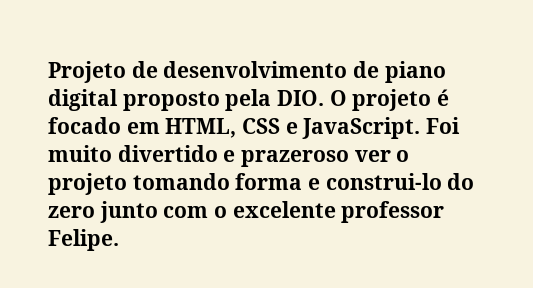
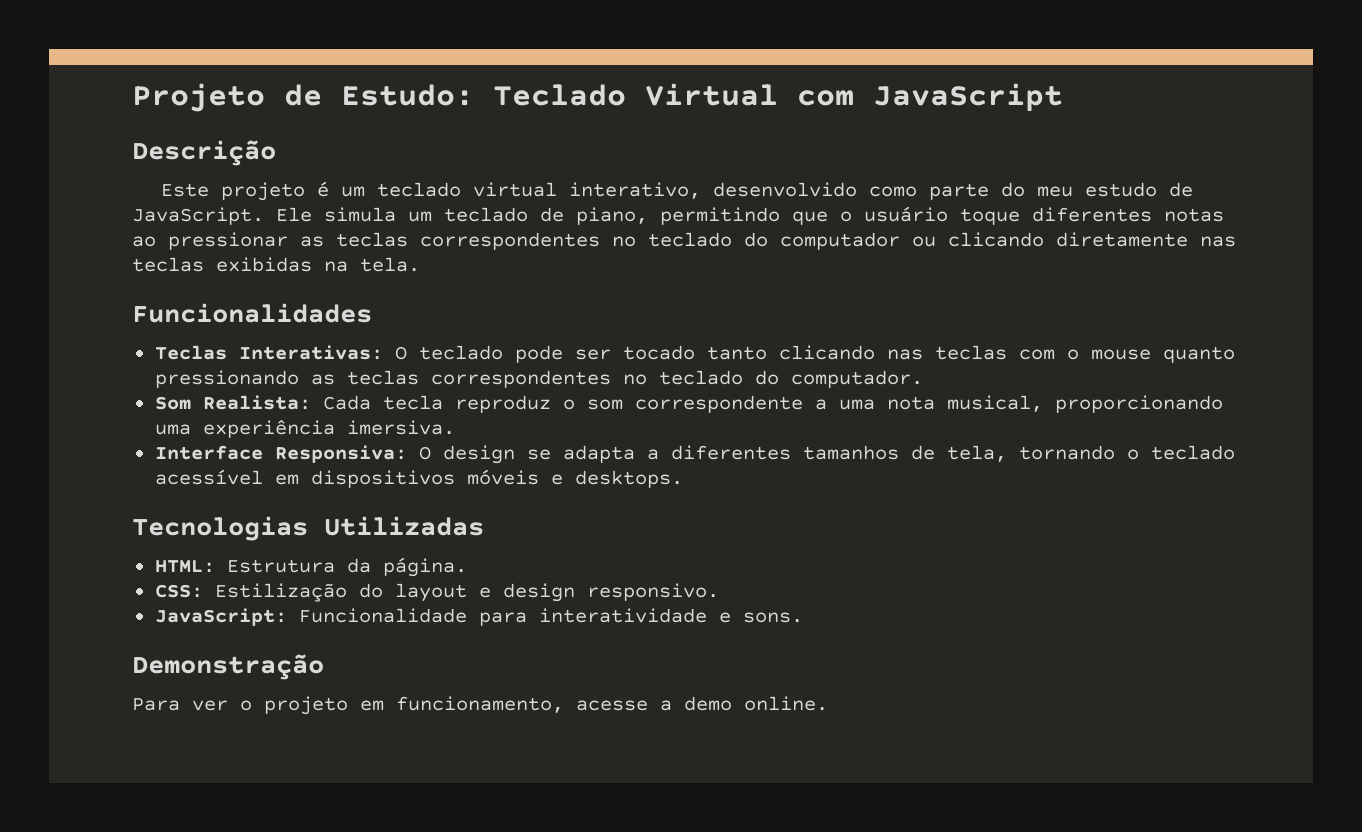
[163,61,446,83] [48,89,450,111] [48,117,461,139] [48,145,410,167] [48,173,475,195] [48,201,445,223] [48,229,119,251] desenvolvimento de piano digital proposto pela DIO. O projeto é focado em HTML, CSS e JavaScript. Foi muito divertido e prazeroso ver o projeto tomando forma e construi-lo do zero junto com o excelente professor Felipe. -> [341,83,1063,112] [132,140,276,166] [161,181,1194,201] [132,206,1224,225] [132,232,1236,250] [132,257,420,272] [132,303,372,323] [154,345,1235,363] [154,370,923,388] [154,395,1223,413] [154,420,455,438] [154,445,1235,464] [154,469,683,488] [132,516,484,541] [154,557,467,577] [154,583,719,602] [154,608,803,626] [132,654,324,680] [132,696,828,715] Estudo: Teclado Virtual com JavaScript // Descrição // Este projeto é um teclado virtual interativo, desenvolvido como parte do meu estudo de JavaScript. Ele simula um teclado de piano, permitindo que o usuário toque diferentes notas ao pressionar as teclas correspondentes no teclado do computador ou clicando diretamente nas teclas exibidas na tela. // Funcionalidades // Teclas Interativas: O teclado pode ser tocado tanto clicando nas teclas com o mouse quanto pressionando as teclas correspondentes no teclado do computador. // Som Realista: Cada tecla reproduz o som correspondente a uma nota musical, proporcionando uma experiência imersiva. // Interface Responsiva: O design se adapta a diferentes tamanhos de tela, tornando o teclado acessível em dispositivos móveis e desktops. // Tecnologias Utilizadas // HTML: Estrutura da página. // CSS: Estilização do layout e design responsivo. // JavaScript: Funcionalidade para interatividade e sons. // Demonstração // Para ver o projeto em funcionamento, acesse a demo online.

